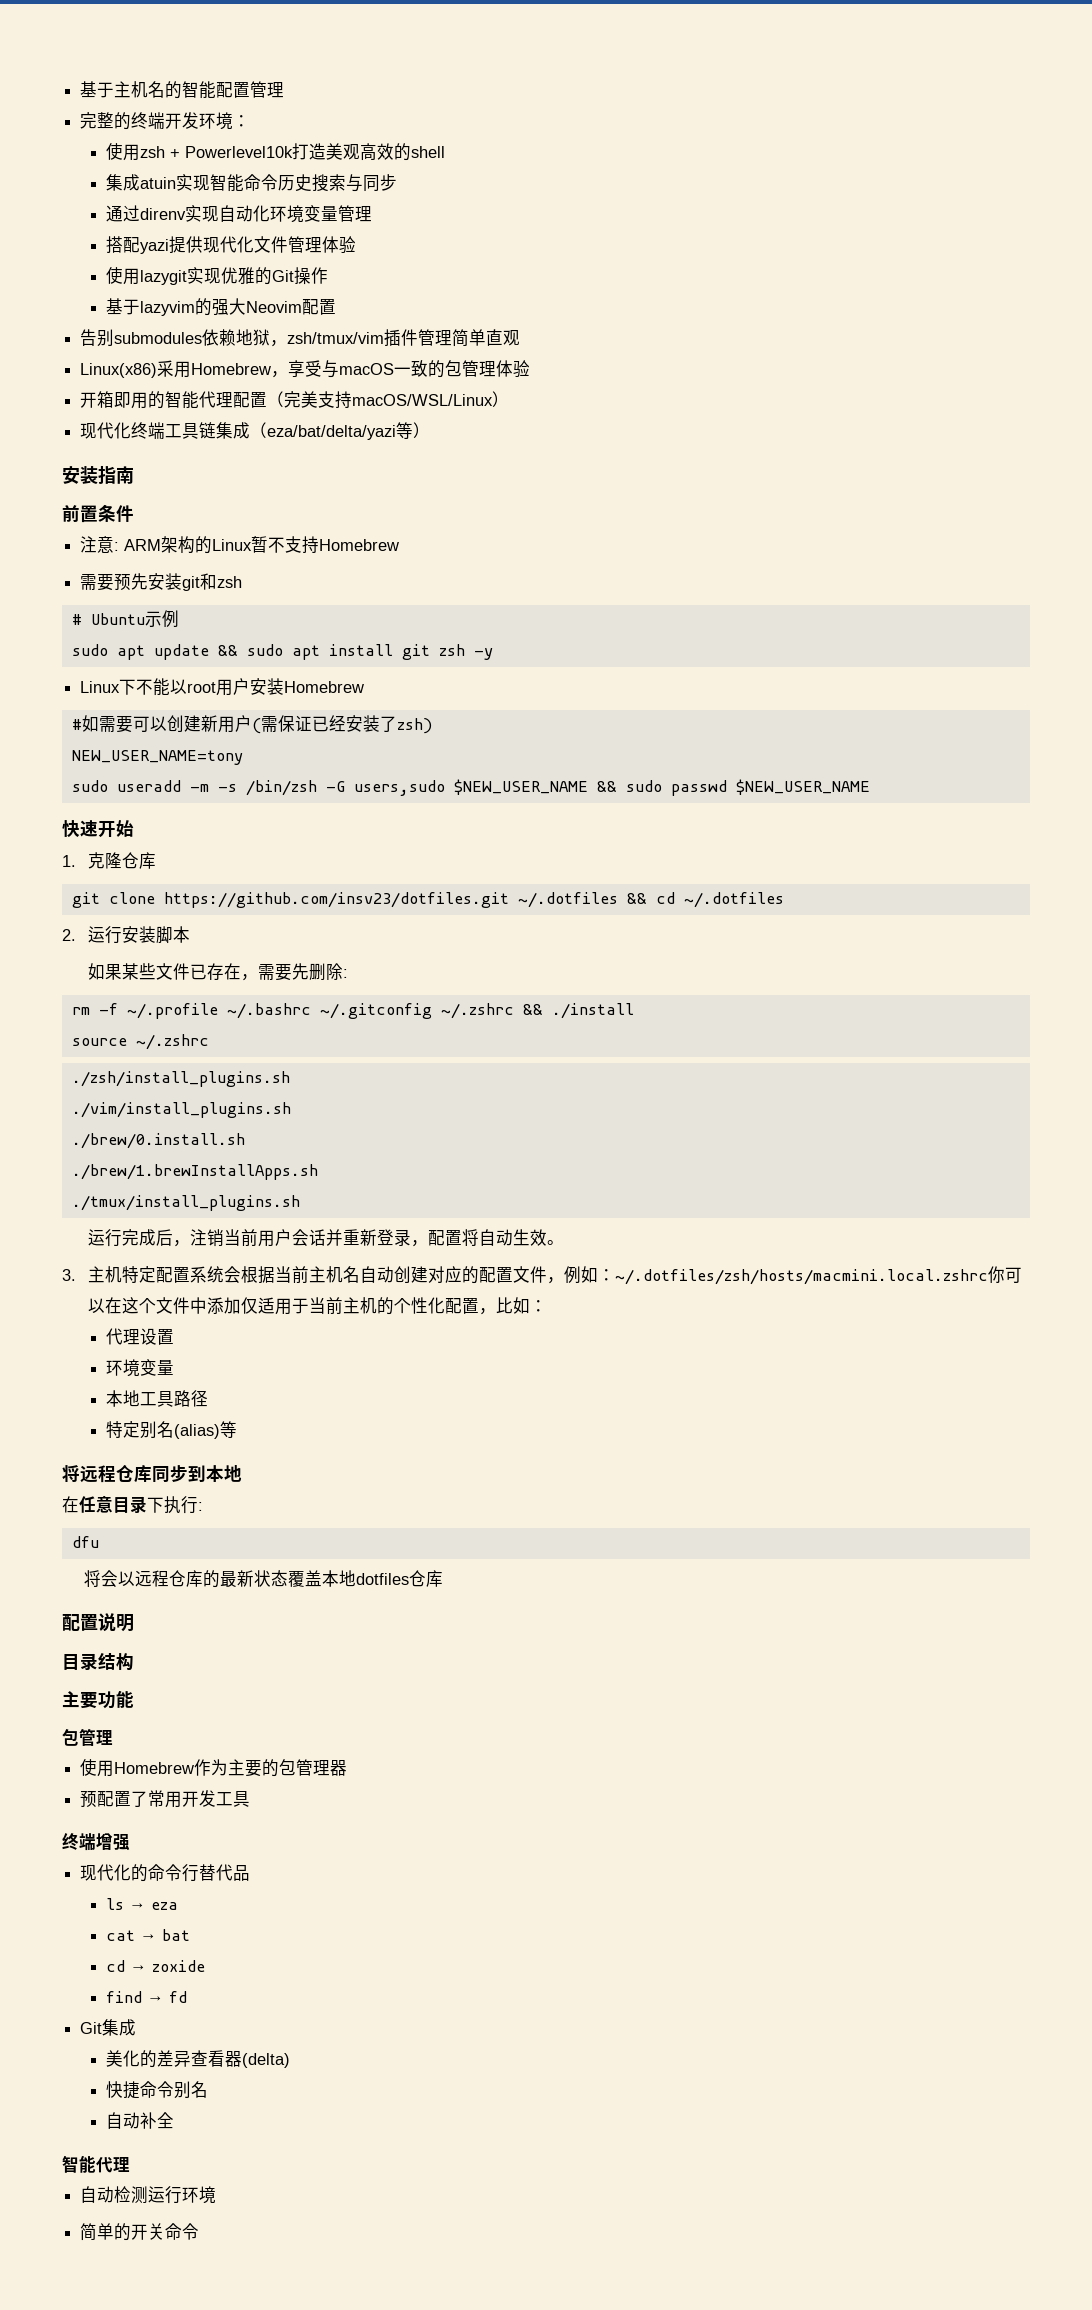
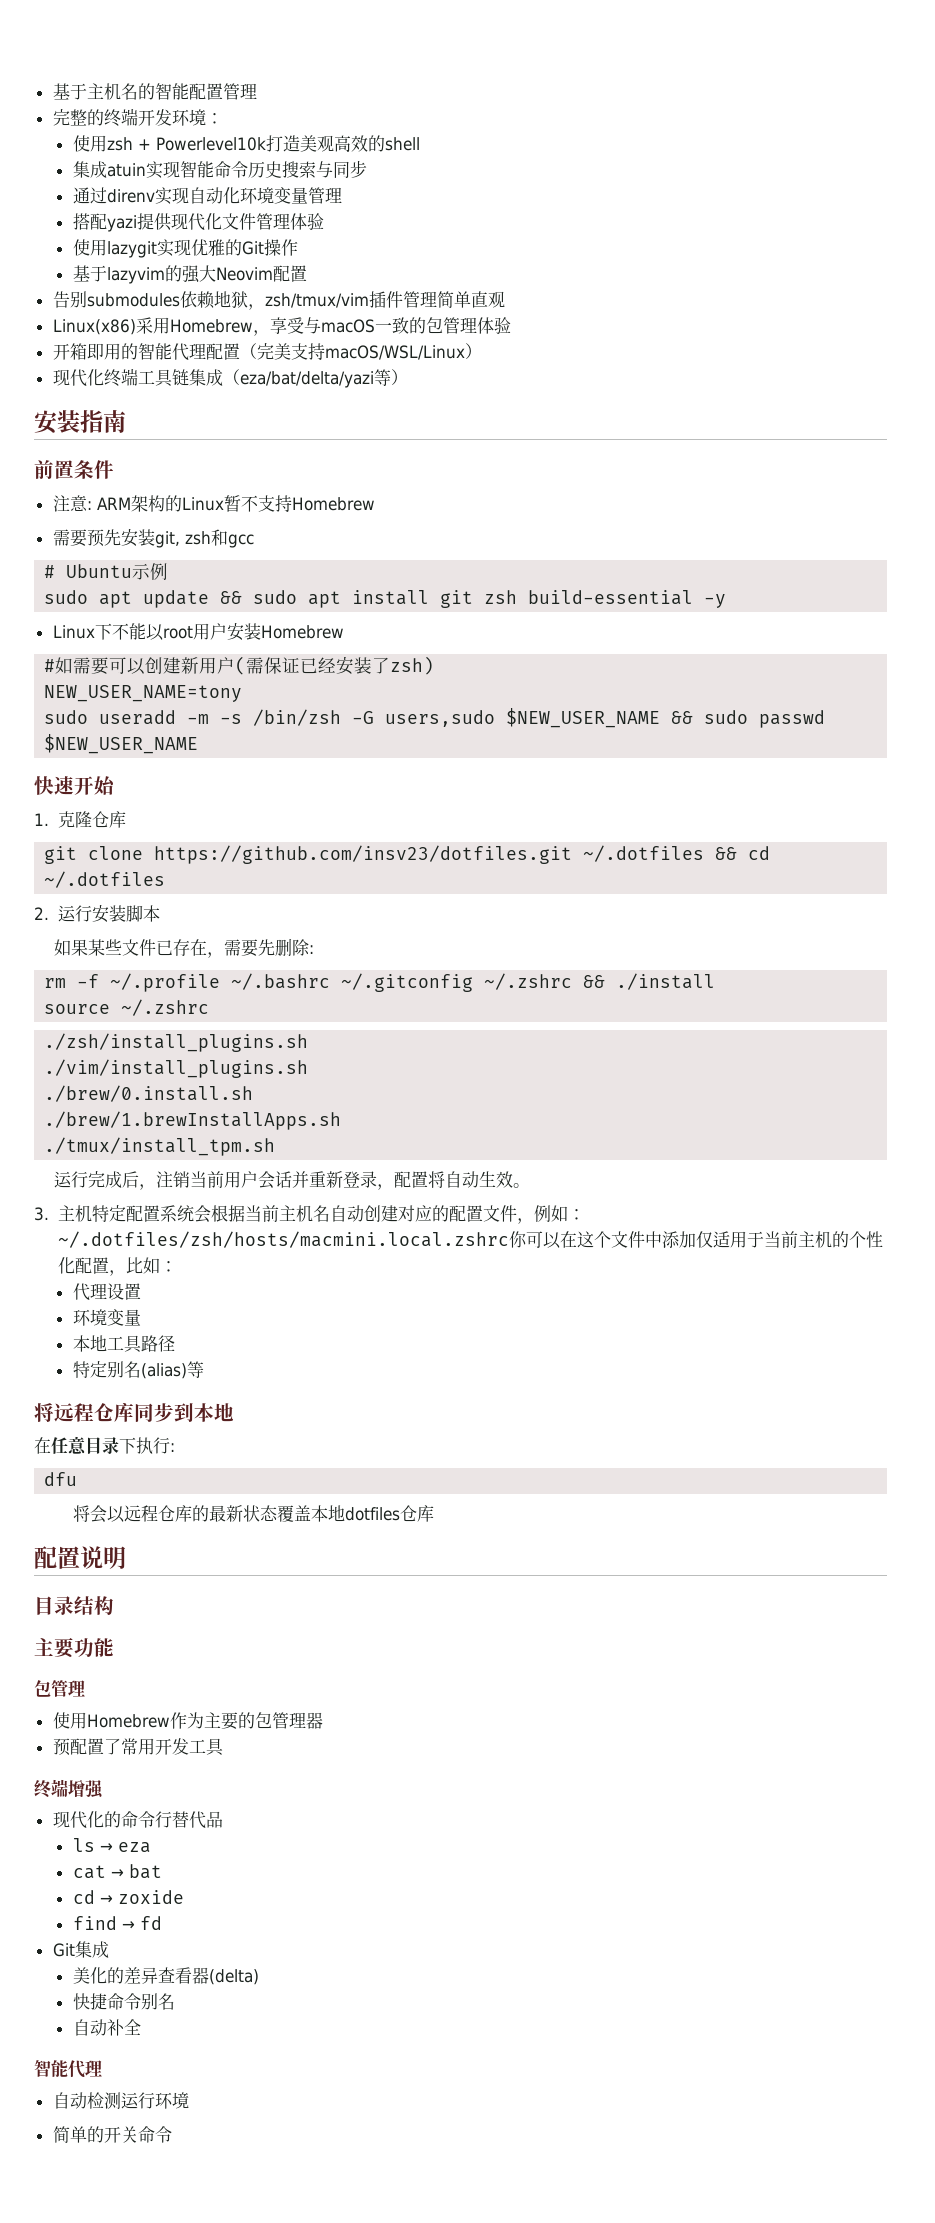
[182,573,243,591] git和zsh -> [154,529,254,548] git, zsh和gcc
(465, 650) none -> [528,590,694,605] build-essential
[71,1195,300,1211] ./tmux/install_plugins.sh -> [44,1137,276,1156] ./tmux/install_tpm.sh

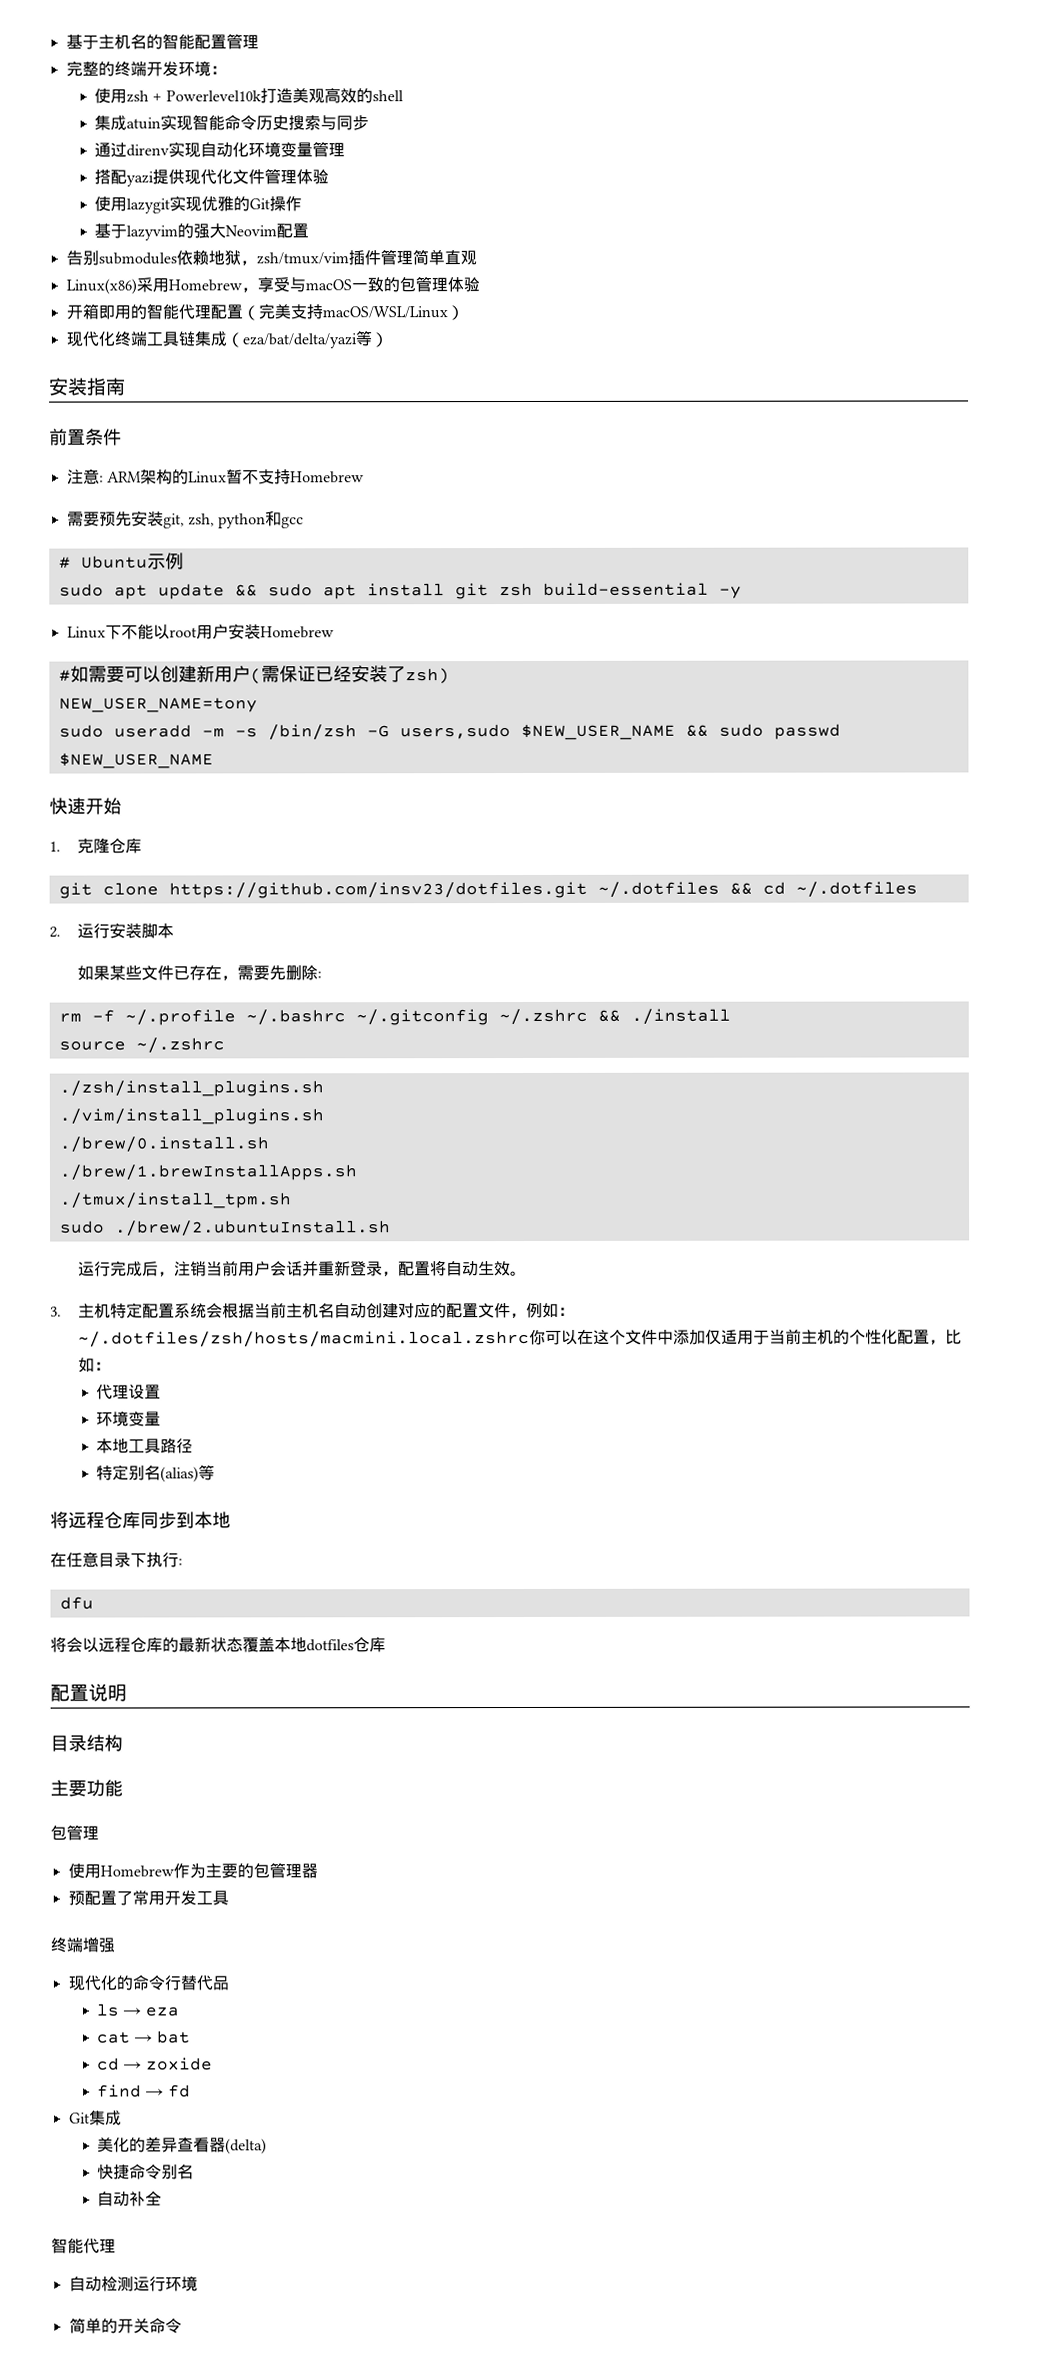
[184,531,211,545] zsh -> [187,513,267,529] zsh, python
(276, 1146) none -> [59,1220,391,1237] // sudo ./brew/2.ubuntuInstall.sh

